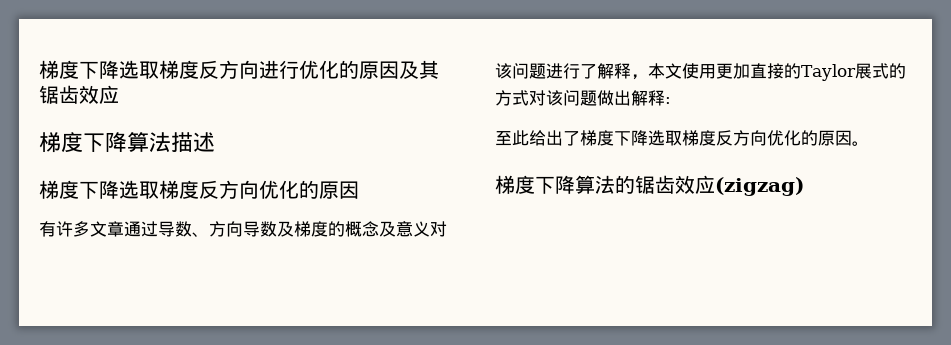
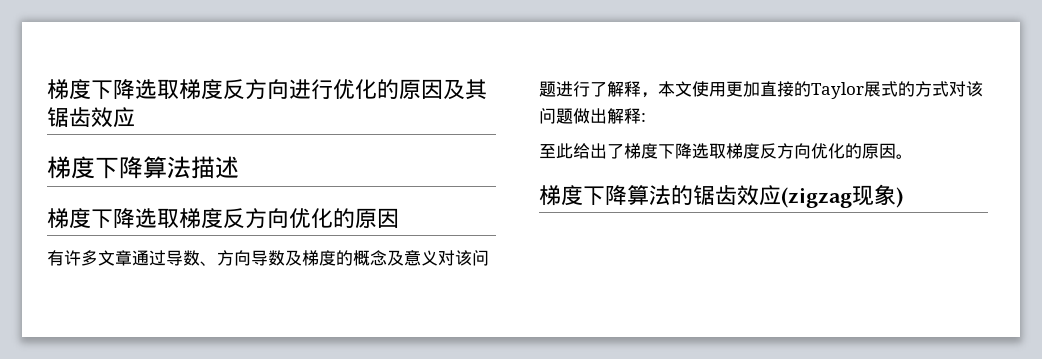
[715,177,804,196] (zigzag) -> [781,184,903,208] (zigzag现象)

